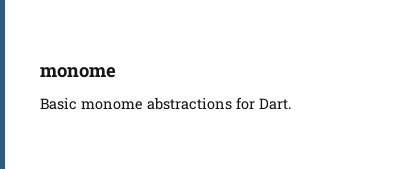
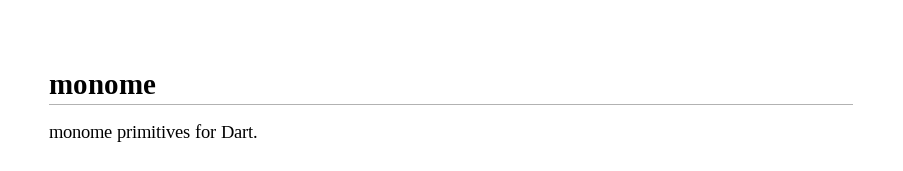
[40,97,232,110] Basic monome abstractions -> [49,126,190,142] monome primitives

